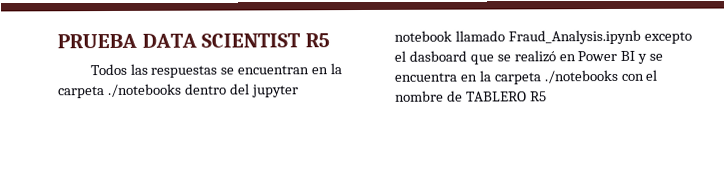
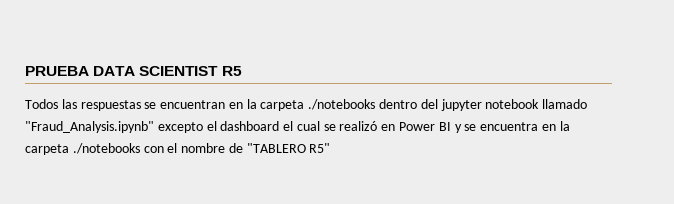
[507,29,641,45] Fraud_Analysis.ipynb -> [25,121,154,133] "Fraud_Analysis.ipynb"
[408,50,494,65] dasboard que -> [220,121,320,131] dashboard el cual
[465,91,547,102] TABLERO R5 -> [246,143,331,153] "TABLERO R5"

